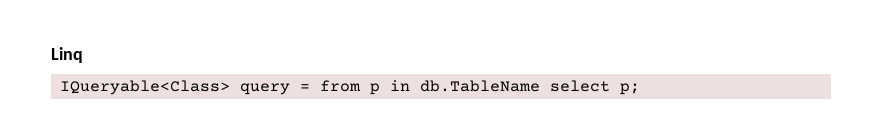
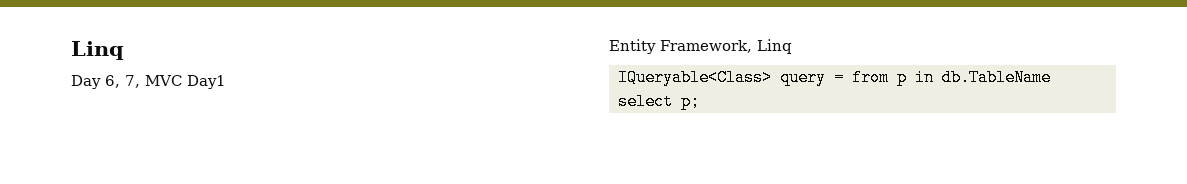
[51,47,83,63] Linq -> [71,41,124,60] [71,75,226,89] [609,39,792,54] Linq // Day 6, 7, MVC Day1 // Entity Framework, Linq

